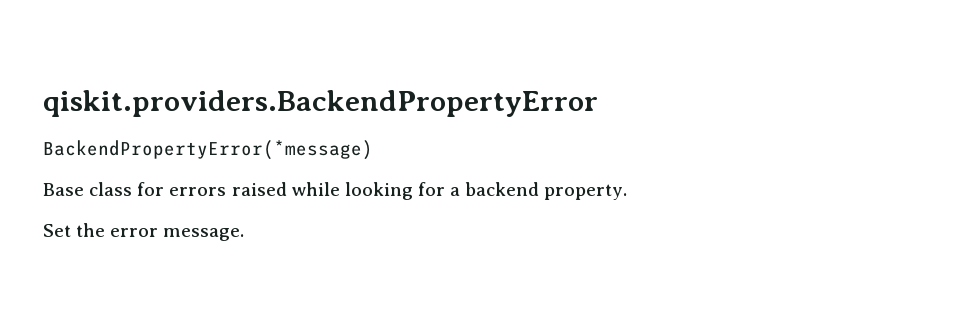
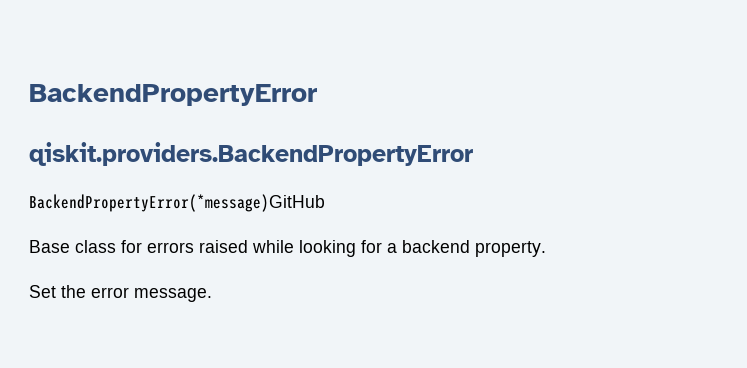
(43, 103) none -> [29,84,317,106] BackendPropertyError //
[43,140,373,160] BackendPropertyError(*message) -> [29,194,325,212] BackendPropertyError(*message)GitHub

